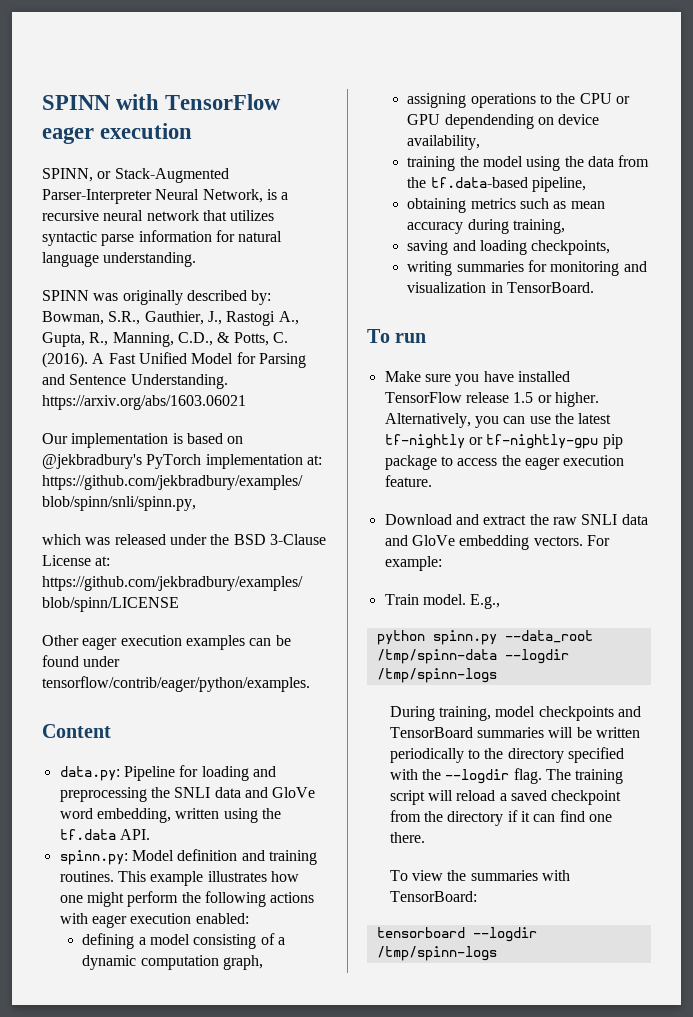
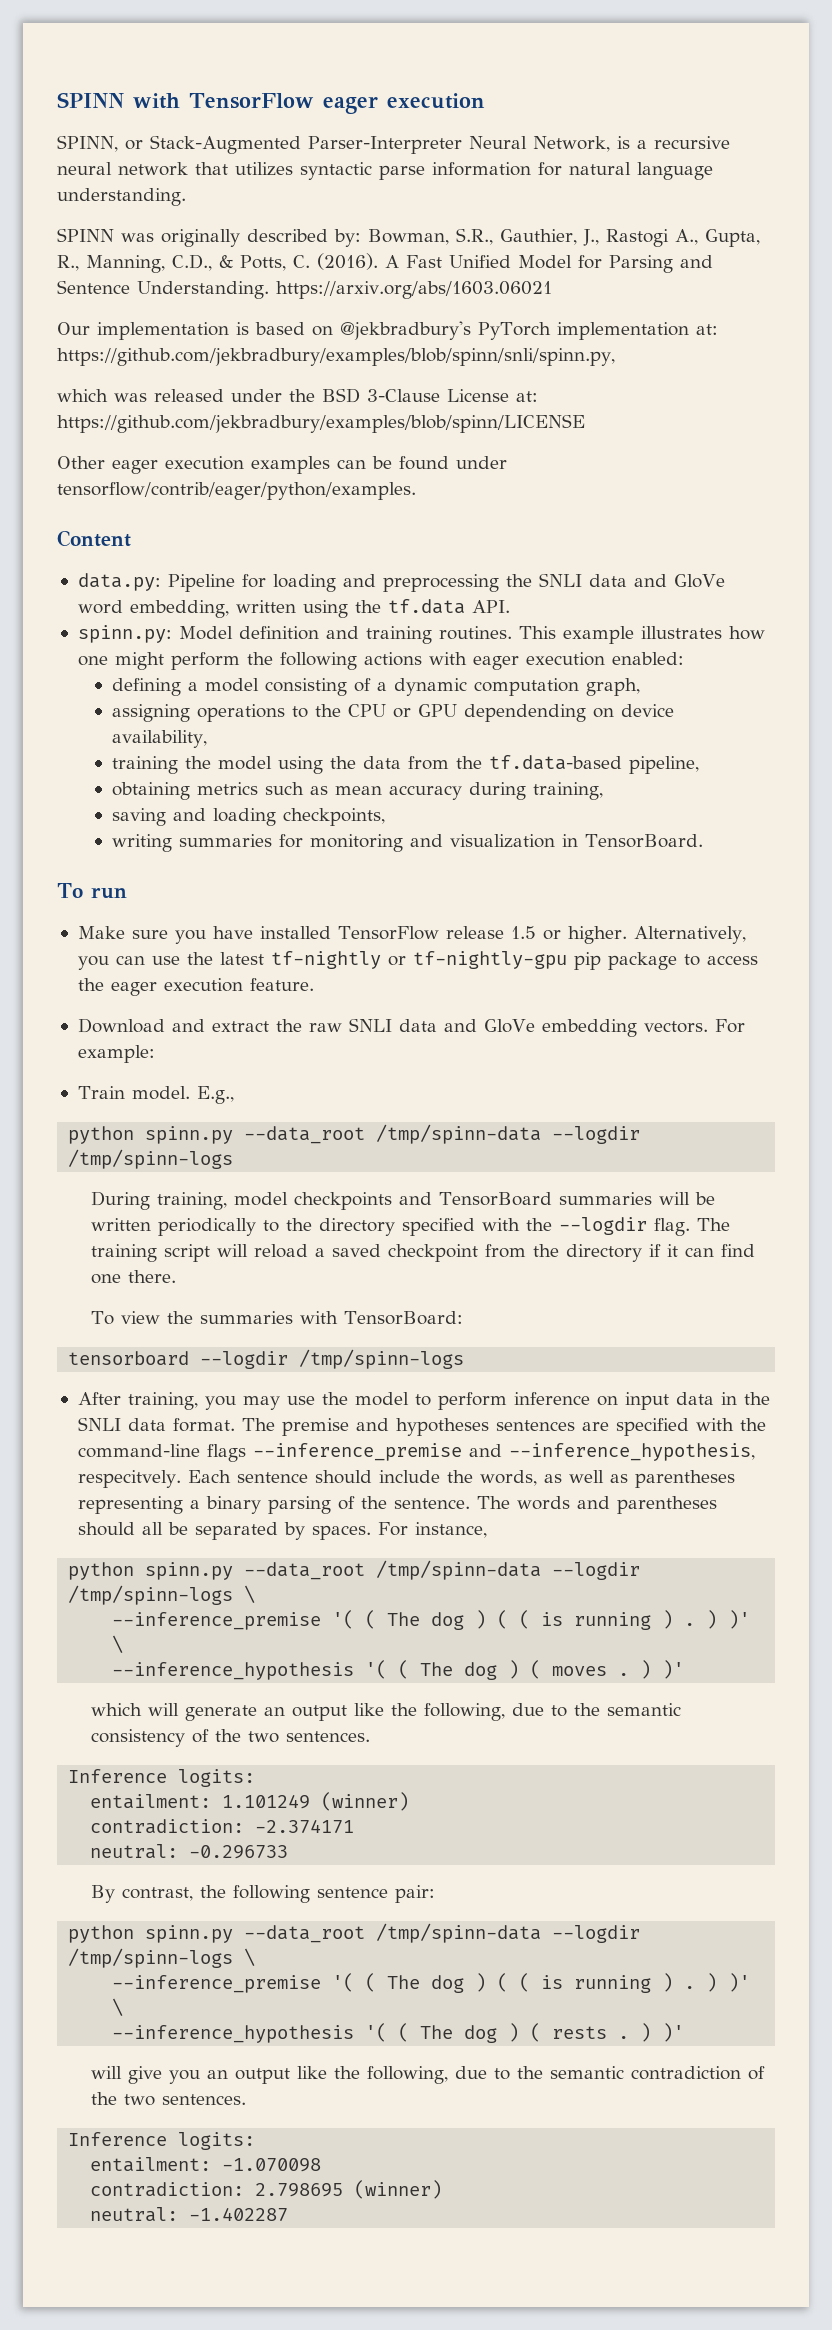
(497, 953) none -> [77,1392,770,1410] [77,1417,766,1436] [77,1443,755,1462] [77,1470,735,1488] [77,1496,717,1514] [77,1522,487,1540] [68,1560,641,1580] [68,1585,256,1605] [112,1610,751,1630] [112,1635,124,1653] [112,1660,685,1680] [91,1703,682,1721] [91,1729,371,1747] [68,1769,256,1787] [90,1792,410,1811] [90,1819,355,1834] [90,1844,289,1859] [91,1885,436,1903] [68,1923,641,1943] [68,1948,256,1968] [112,1973,751,1993] [112,1998,124,2016] [112,2023,685,2043] [91,2066,766,2084] [91,2092,247,2106] [68,2132,256,2150] [90,2157,322,2172] [90,2180,443,2199] [90,2207,289,2222] // After training, you may use the model to perform inference on input data in the SNLI data format. The premise and hypotheses sentences are specified with the command-line flags --inference_premise and --inference_hypothesis, respecitvely. Each sentence should include the words, as well as parentheses representing a binary parsing of the sentence. The words and parentheses should all be separated by spaces. For instance, // python spinn.py --data_root /tmp/spinn-data --logdir /tmp/spinn-logs \ // --inference_premise '( ( The dog ) ( ( is running ) . ) )' \ // --inference_hypothesis '( ( The dog ) ( moves . ) )' // which will generate an output like the following, due to the semantic consistency of the two sentences. // Inference logits: // entailment: 1.101249 (winner) // contradiction: -2.374171 // neutral: -0.296733 // By contrast, the following sentence pair: // python spinn.py --data_root /tmp/spinn-data --logdir /tmp/spinn-logs \ // --inference_premise '( ( The dog ) ( ( is running ) . ) )' \ // --inference_hypothesis '( ( The dog ) ( rests . ) )' // will give you an output like the following, due to the semantic contradiction of the two sentences. // Inference logits: // entailment: -1.070098 // contradiction: 2.798695 (winner) // neutral: -1.402287

